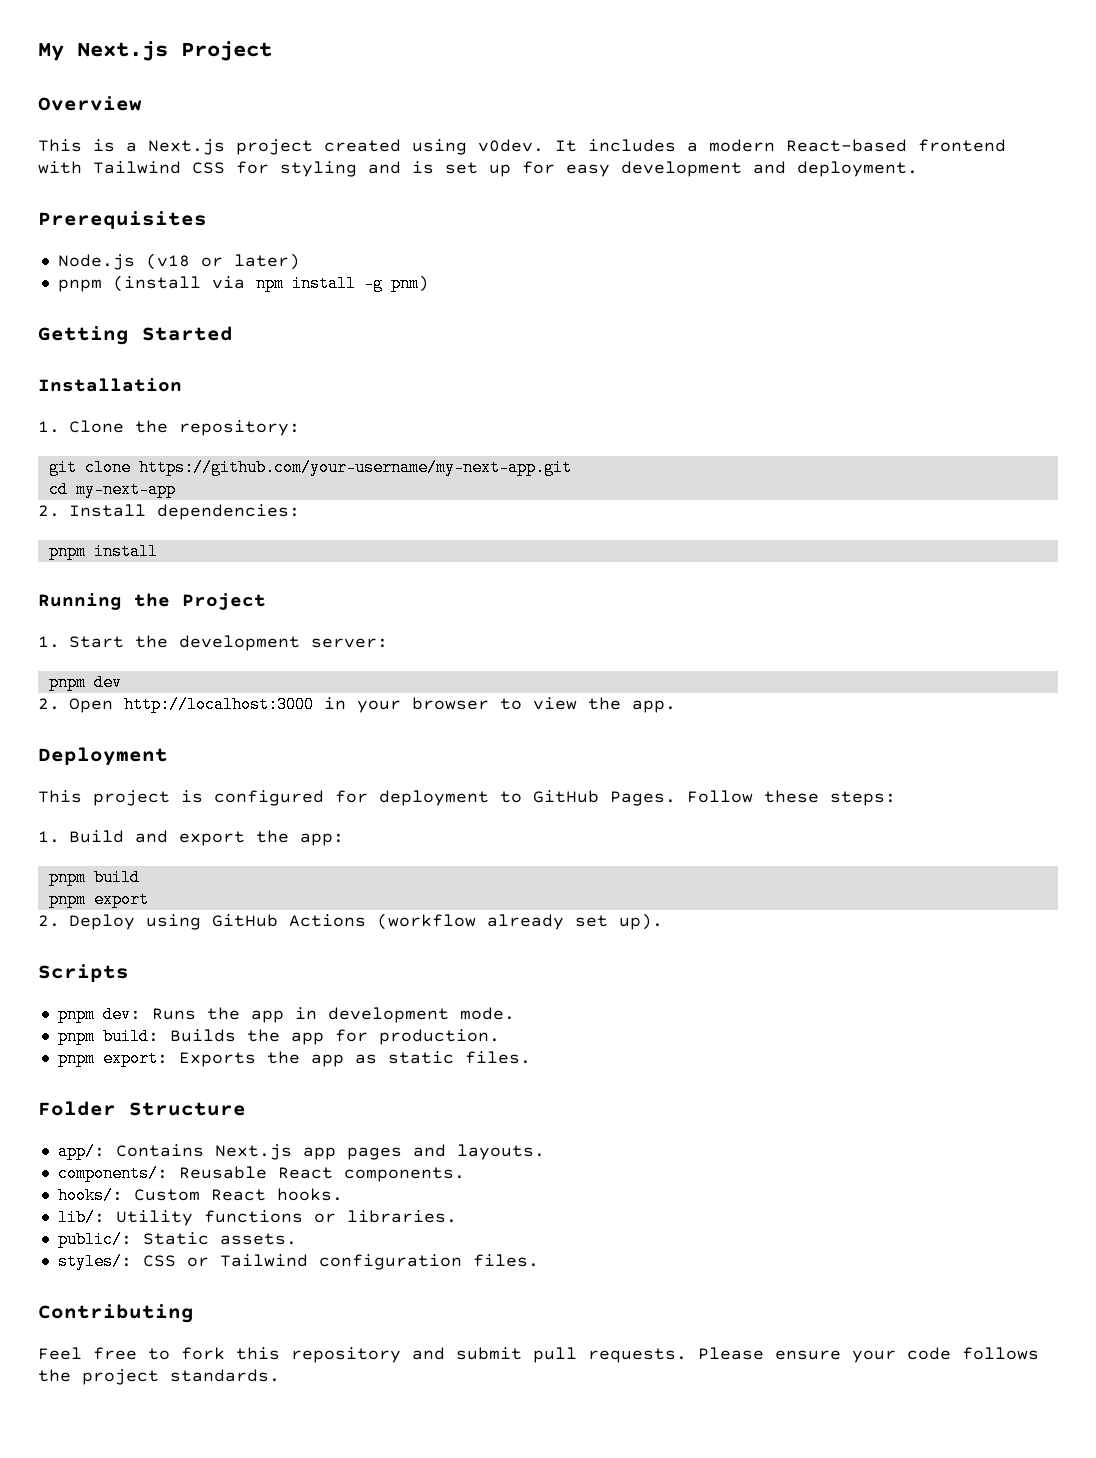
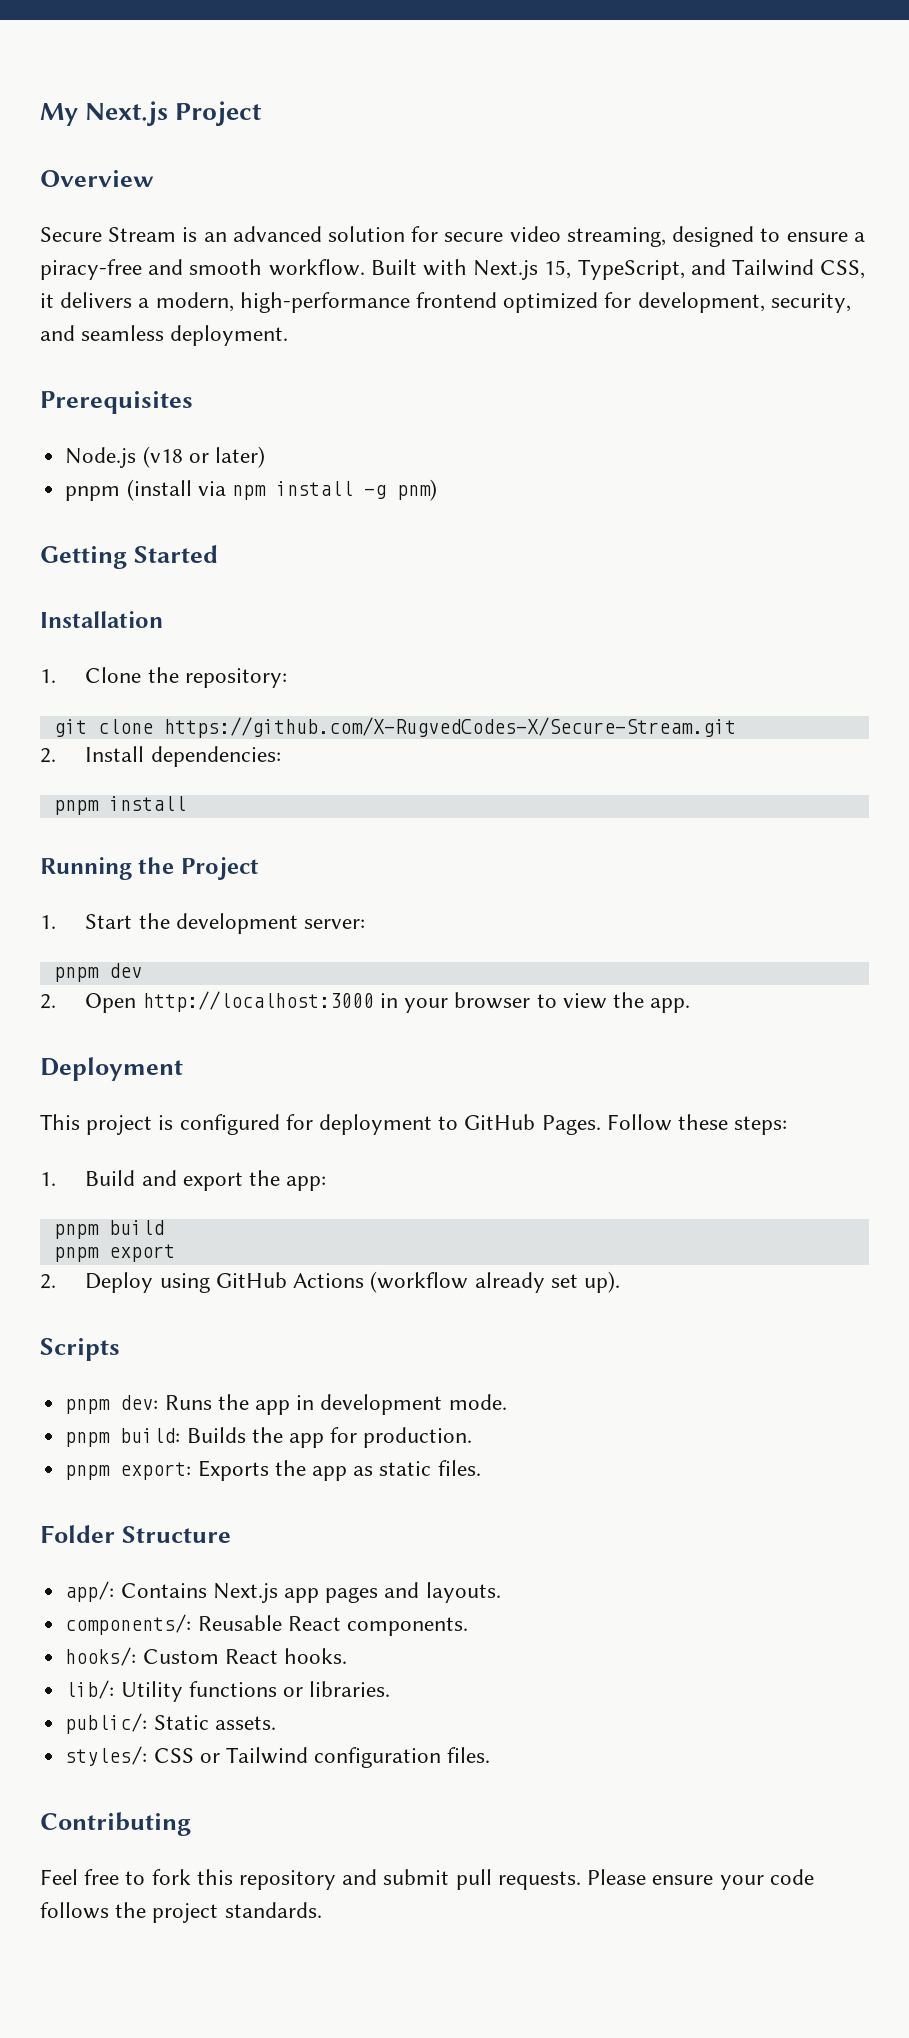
[38,139,1006,155] [38,161,786,177] This is a Next.js project created using v0dev. It includes a modern React-based frontend with Tailwind CSS for styling and is set up for easy development and -> [40,226,865,247] [40,259,866,280] [40,292,851,313] [40,325,165,341] Secure Stream is an advanced solution for secure video streaming, designed to ensure a piracy-free and smooth workflow. Built with Next.js 15, TypeScript, and Tailwind CSS, it delivers a modern, high-performance frontend optimized for development, security, and seamless
[138,459,572,476] [48,481,176,498] https://github.com/your-username/my-next-app.git // cd my-next-app -> [163,717,736,738] https://github.com/X-RugvedCodes-X/Secure-Stream.git

